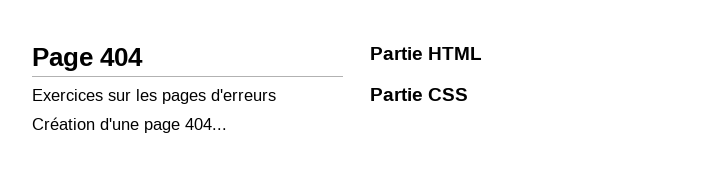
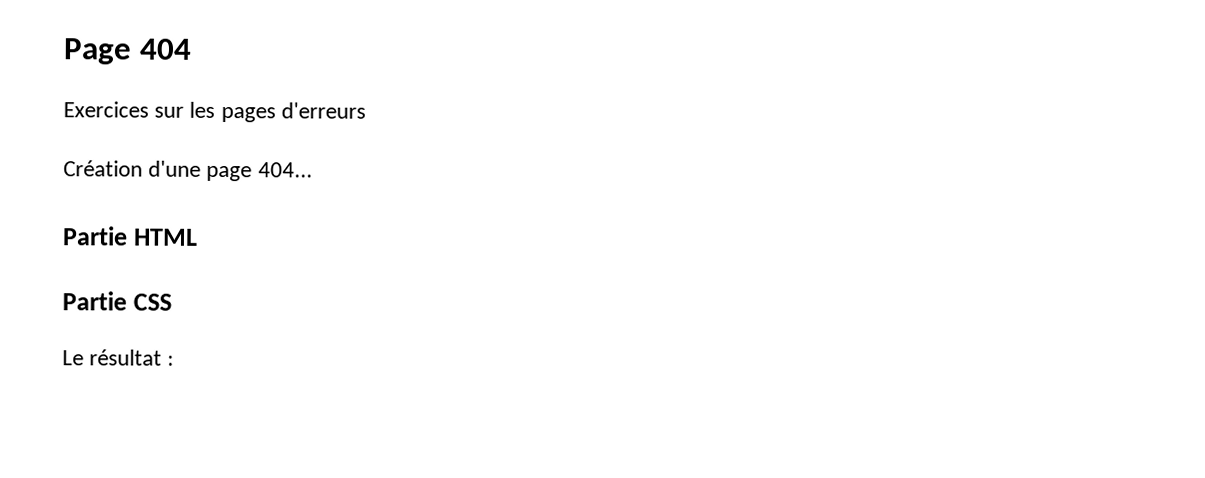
(469, 94) none -> [62,349,175,366] // Le résultat :

